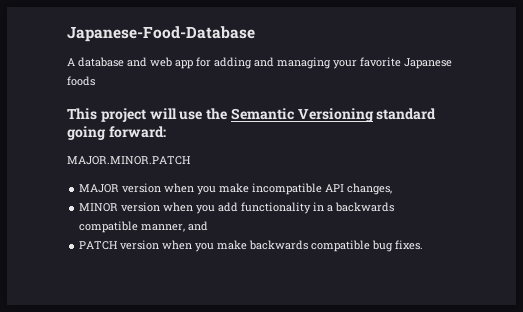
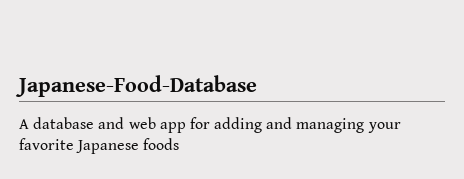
[67,108,437,122] [67,126,166,140] [67,156,191,165] [79,183,393,195] [79,202,395,214] [79,221,209,233] [79,240,424,252] // This project will use the Semantic Versioning standard going forward: // MAJOR.MINOR.PATCH // MAJOR version when you make incompatible API changes, // MINOR version when you add functionality in a backwards compatible manner, and // PATCH version when you make backwards compatible bug fixes. -> (180, 144) none

